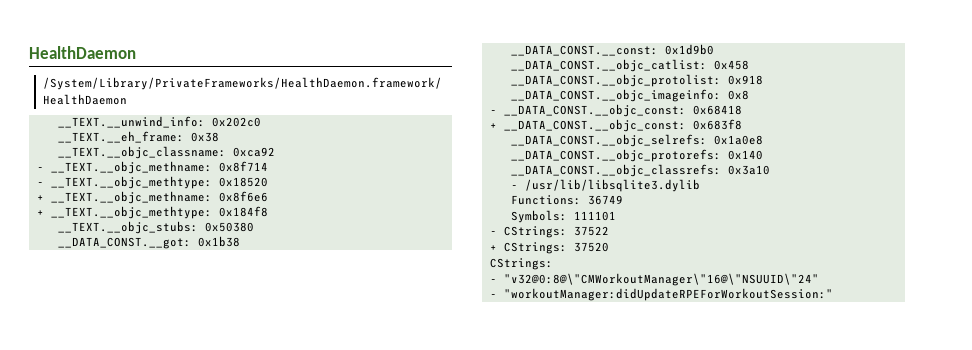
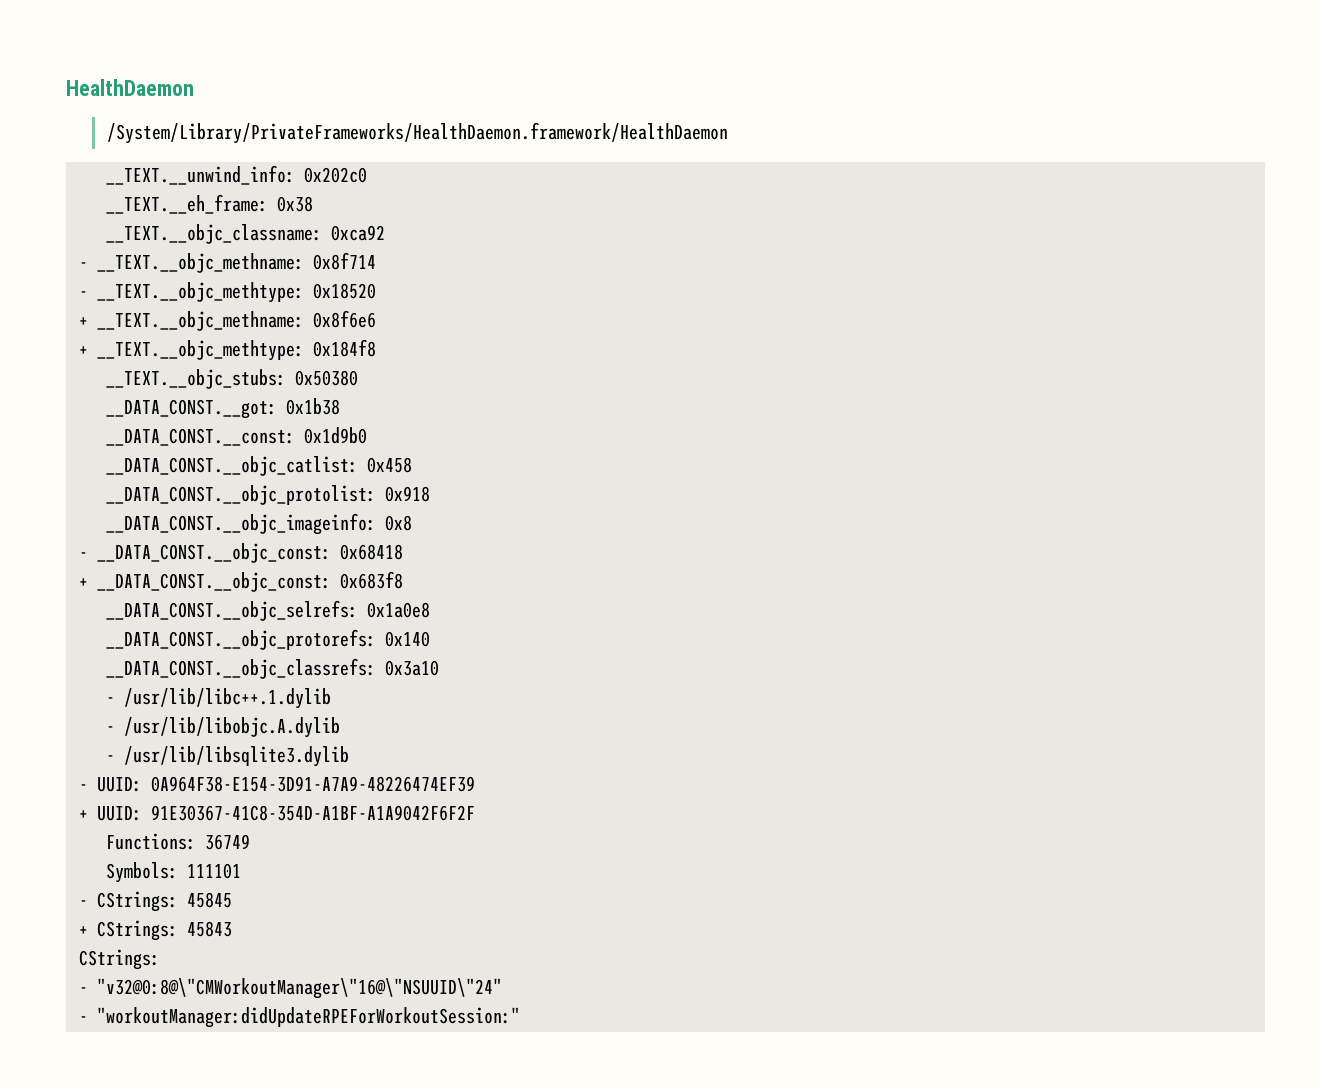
[524,179,700,192] /usr/lib/libsqlite3.dylib -> [123,688,331,709] [105,717,340,738] [105,746,349,767] [78,776,475,792] [78,805,475,821] /usr/lib/libc++.1.dylib // - /usr/lib/libobjc.A.dylib // - /usr/lib/libsqlite3.dylib // - UUID: 0A964F38-E154-3D91-A7A9-48226474EF39 // + UUID: 91E30367-41C8-354D-A1BF-A1A9042F6F2F
[573,226,609,236] 37522 -> [186,892,232,908] 45845
[573,242,609,252] 37520 -> [186,921,232,937] 45843

